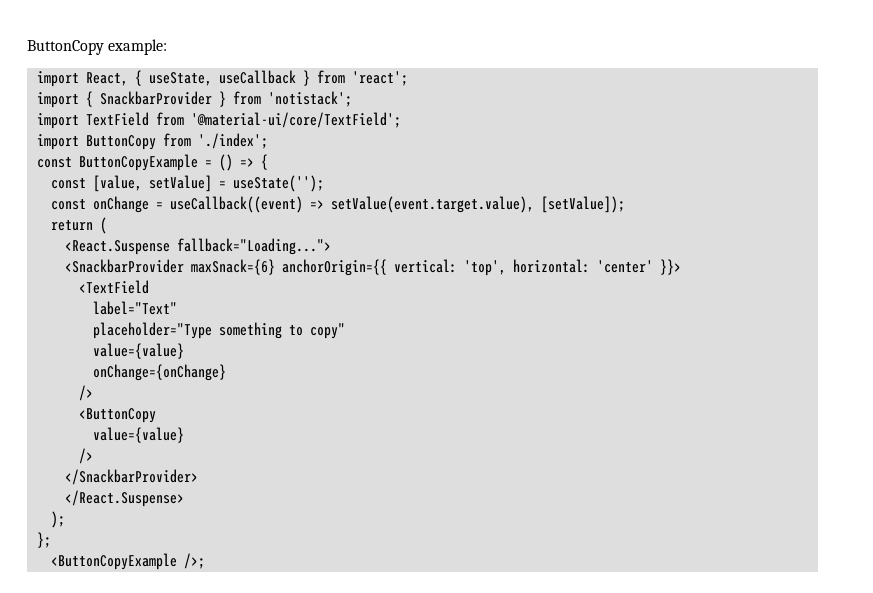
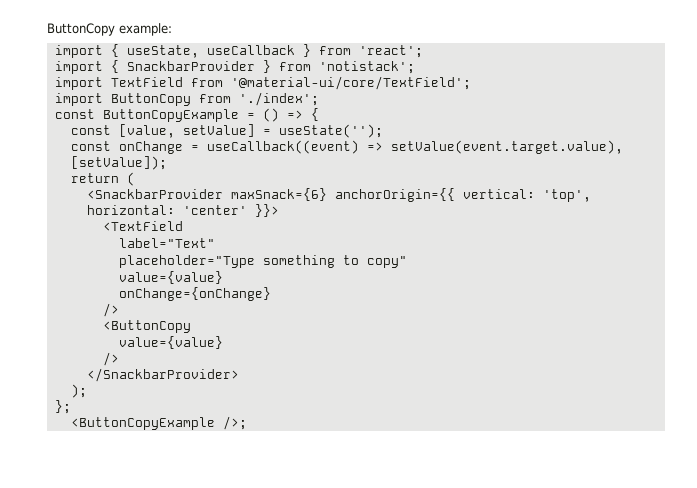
[85,72,128,86] React, -> (103, 51) none
[64,238,331,255] // <React.Suspense fallback="Loading..."> -> (135, 179) none
[64,490,184,507] // </React.Suspense> -> (239, 375) none

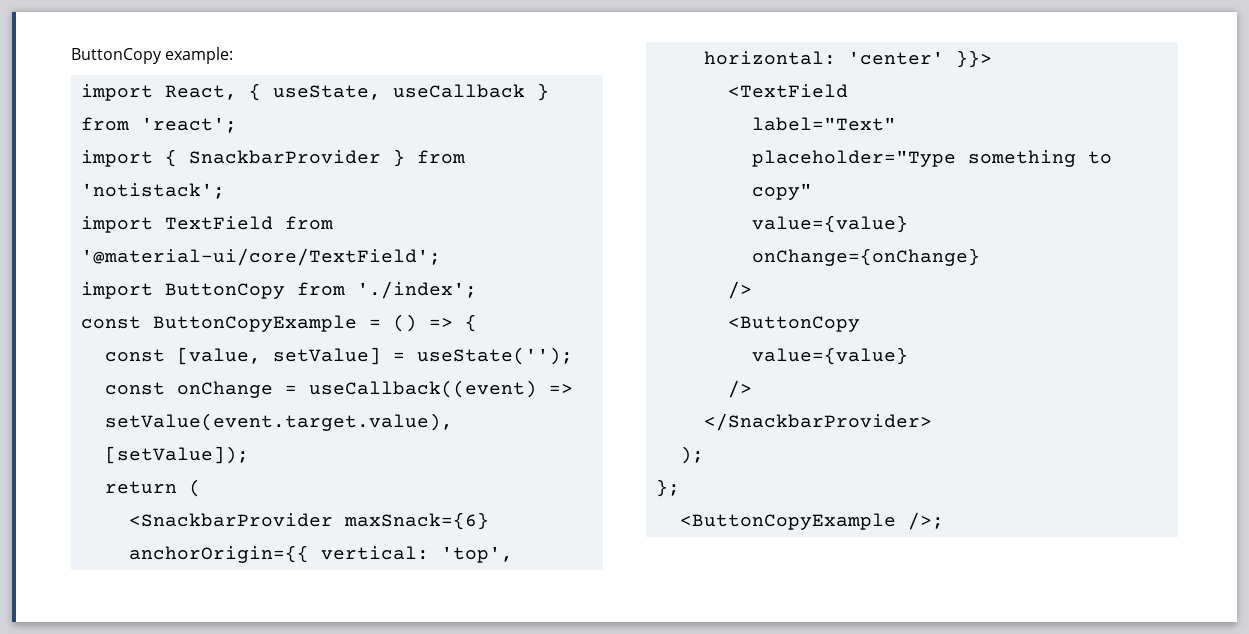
(103, 51) none -> [164,85,237,100] React,

